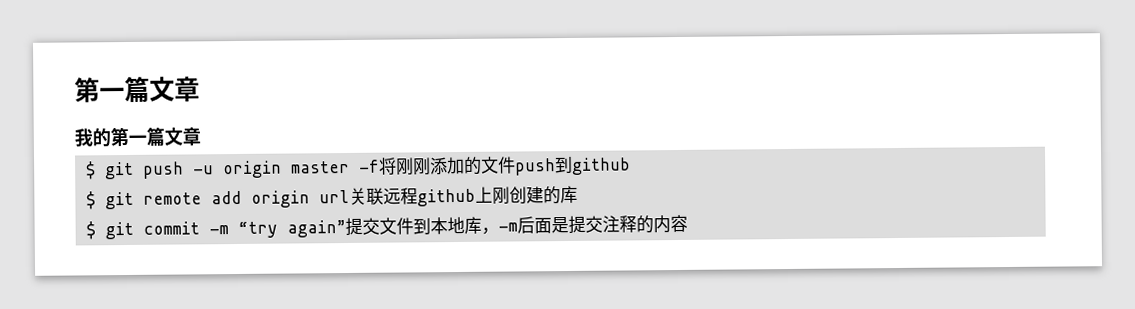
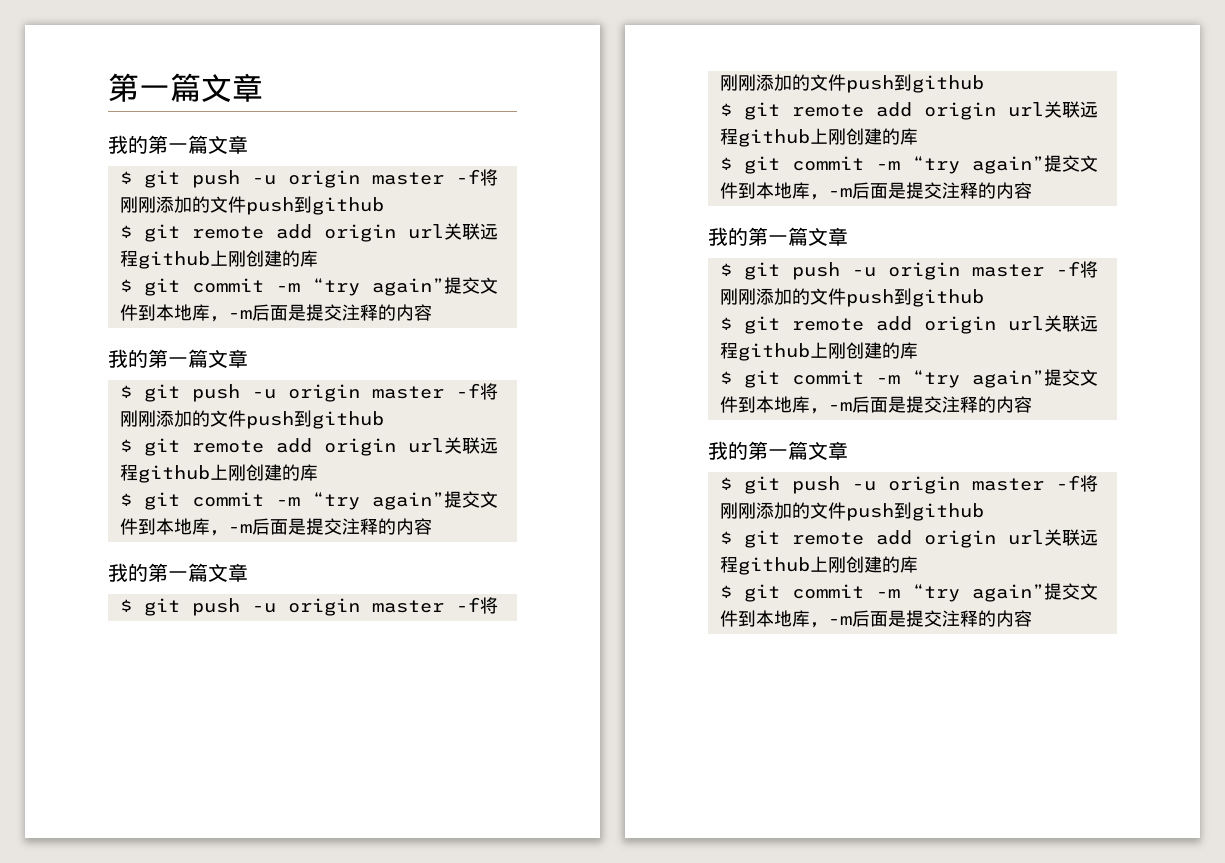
(688, 223) none -> [108,349,248,368] [120,383,498,402] [120,410,384,429] [120,437,498,456] [120,464,318,483] [120,491,498,510] [120,518,432,536] [108,563,248,582] [120,597,498,616] [720,74,984,93] [720,101,1098,120] [720,128,918,147] [720,155,1098,174] [720,182,1032,200] [708,227,848,246] [720,261,1098,280] [720,288,984,307] [720,315,1098,334] [720,342,918,361] [720,369,1098,388] [720,396,1032,414] [708,441,848,460] [720,475,1098,494] [720,502,984,521] [720,529,1098,548] [720,556,918,575] [720,583,1098,602] [720,610,1032,628] // 我的第一篇文章 // $ git push -u origin master -f将刚刚添加的文件push到github // $ git remote add origin url关联远程github上刚创建的库 // $ git commit -m “try again”提交文件到本地库，-m后面是提交注释的内容 // 我的第一篇文章 // $ git push -u origin master -f将刚刚添加的文件push到github // $ git remote add origin url关联远程github上刚创建的库 // $ git commit -m “try again”提交文件到本地库，-m后面是提交注释的内容 // 我的第一篇文章 // $ git push -u origin master -f将刚刚添加的文件push到github // $ git remote add origin url关联远程github上刚创建的库 // $ git commit -m “try again”提交文件到本地库，-m后面是提交注释的内容 // 我的第一篇文章 // $ git push -u origin master -f将刚刚添加的文件push到github // $ git remote add origin url关联远程github上刚创建的库 // $ git commit -m “try again”提交文件到本地库，-m后面是提交注释的内容

